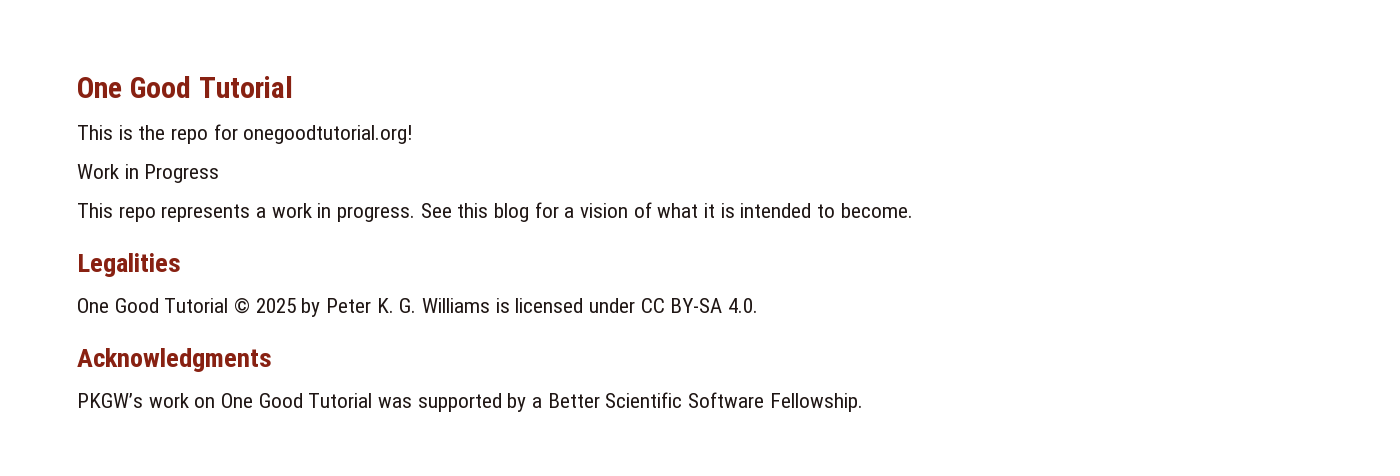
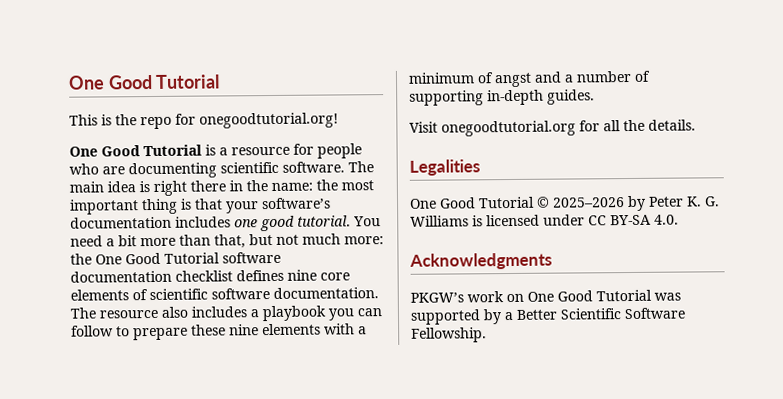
[77,164,220,183] [77,202,913,222] Work in Progress // This repo represents a work in progress. See this blog for a vision of what it is intended to become. -> [69,143,362,159] [69,161,374,179] [69,179,374,196] [69,197,331,215] [70,215,381,232] [70,233,384,249] [70,251,281,265] [70,269,350,283] [70,287,379,301] [70,305,382,322] [71,323,367,341] [408,70,651,88] [409,89,595,106] [409,119,696,137] One Good Tutorial is a resource for people who are documenting scientific software. The main idea is right there in the name: the most important thing is that your software’s documentation includes one good tutorial. You need a bit more than that, but not much more: the One Good Tutorial software documentation checklist defines nine core elements of scientific software documentation. The resource also includes a playbook you can follow to prepare these nine elements with a minimum of angst and a number of supporting in-depth guides. // Visit onegoodtutorial.org for all the details.
[255,298,296,313] 2025 -> [552,197,625,208] 2025–2026

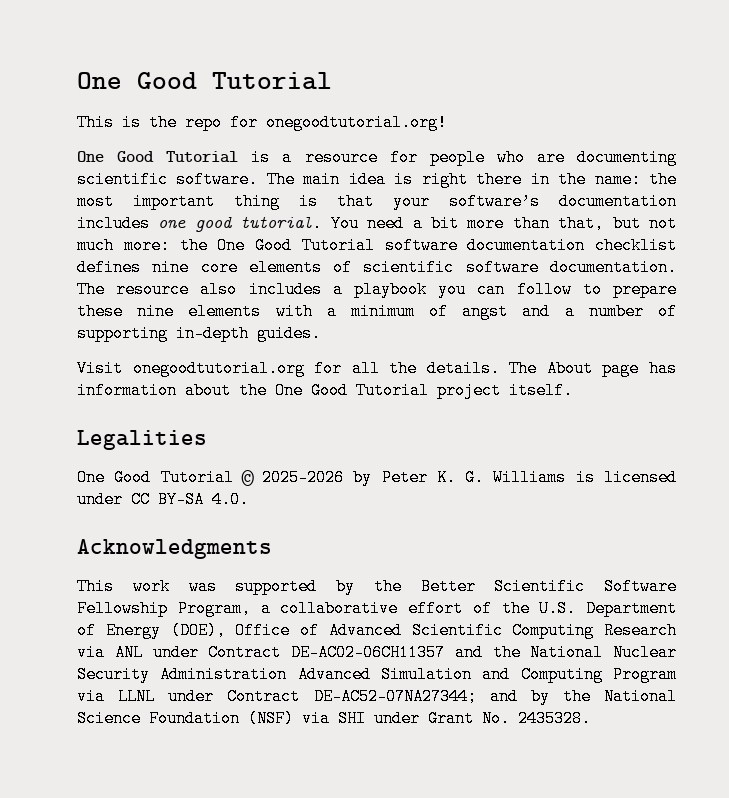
(696, 125) none -> [509,360,677,377] [77,382,573,399] The About page has information about the One Good Tutorial project itself.
[410,289,652,303] PKGW’s work on One Good Tutorial -> [77,578,170,595] This work
[504,311,514,321] a -> [373,578,402,595] the
[411,327,487,343] Fellowship. -> [77,600,677,617] [77,622,677,639] [77,644,677,661] [77,666,677,683] [77,688,677,705] [77,710,591,727] Fellowship Program, a collaborative effort of the U.S. Department of Energy (DOE), Office of Advanced Scientific Computing Research via ANL under Contract DE-AC02-06CH11357 and the National Nuclear Security Administration Advanced Simulation and Computing Program via LLNL under Contract DE-AC52-07NA27344; and by the National Science Foundation (NSF) via SHI under Grant No. 2435328.

